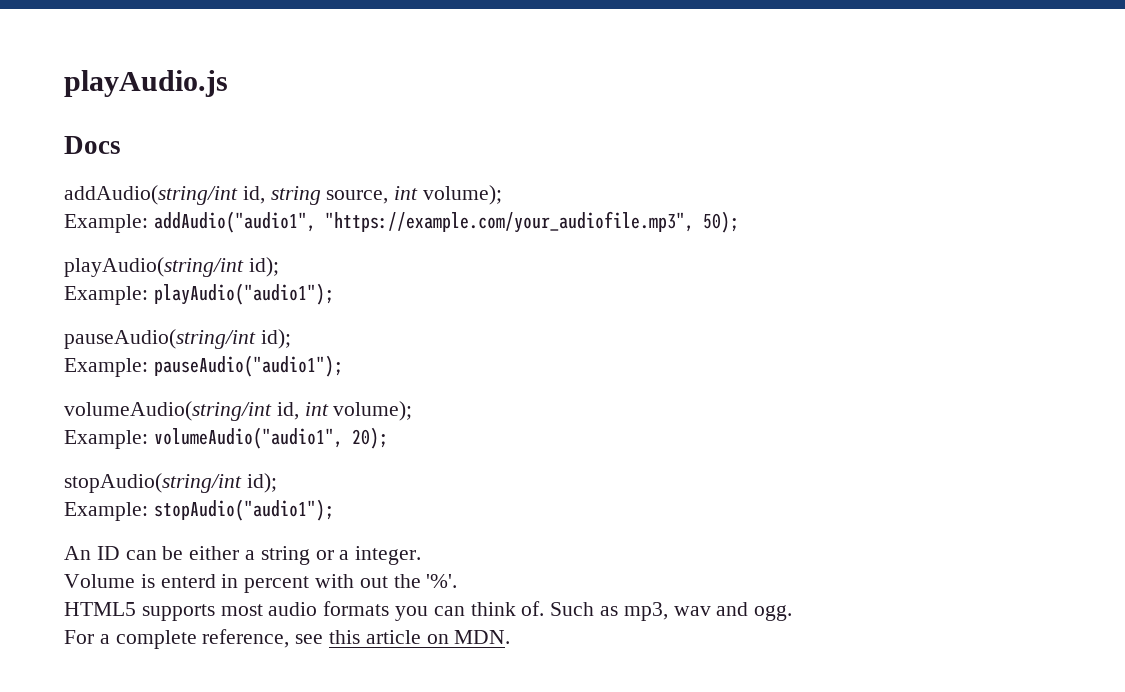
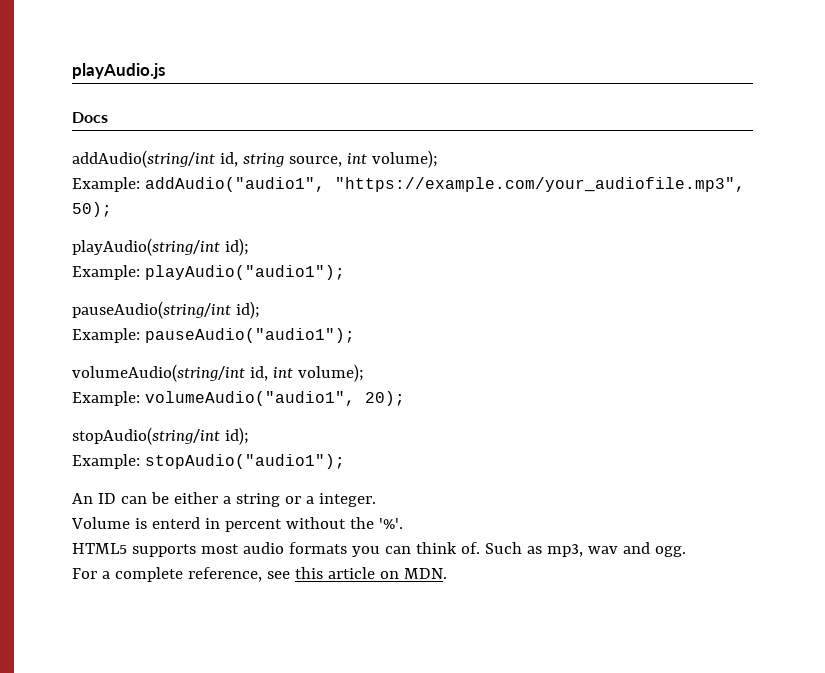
[315,574,388,588] with out -> [285,517,346,529] without

